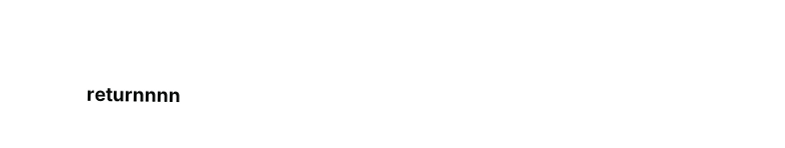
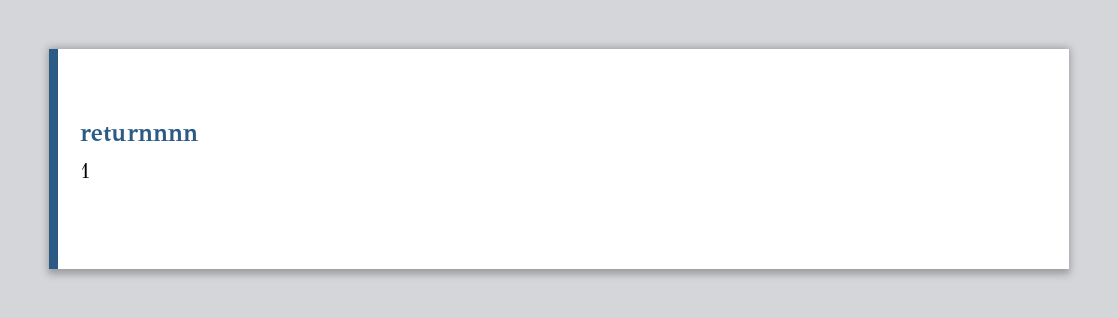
(181, 95) none -> [80,163,90,178] // 1

